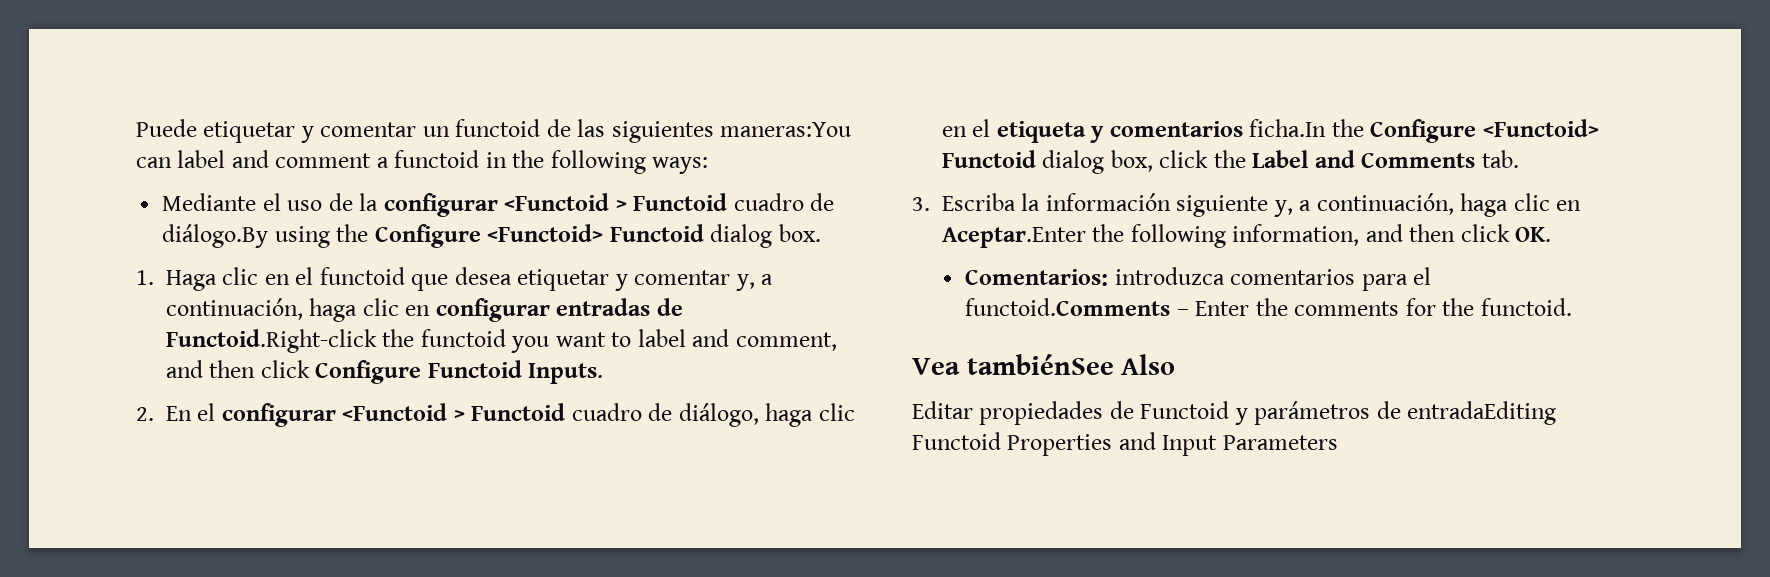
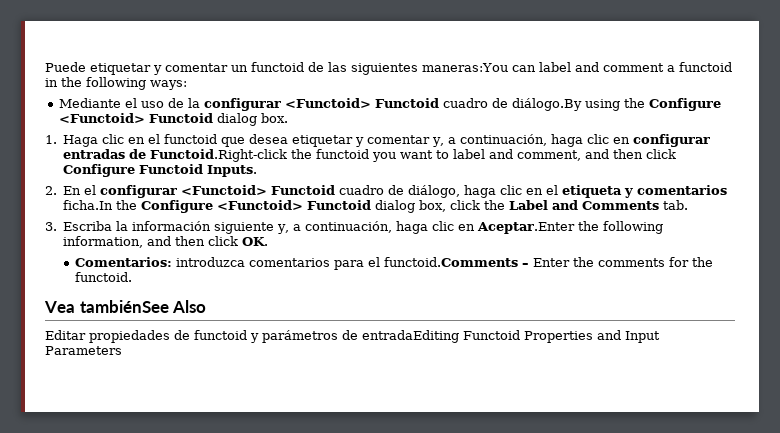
[504,193,627,211] <Functoid > -> [284,98,371,108] <Functoid>
[342,403,465,421] <Functoid > -> [181,185,268,195] <Functoid>
[1140,401,1230,419] Functoid -> [194,330,247,340] functoid

